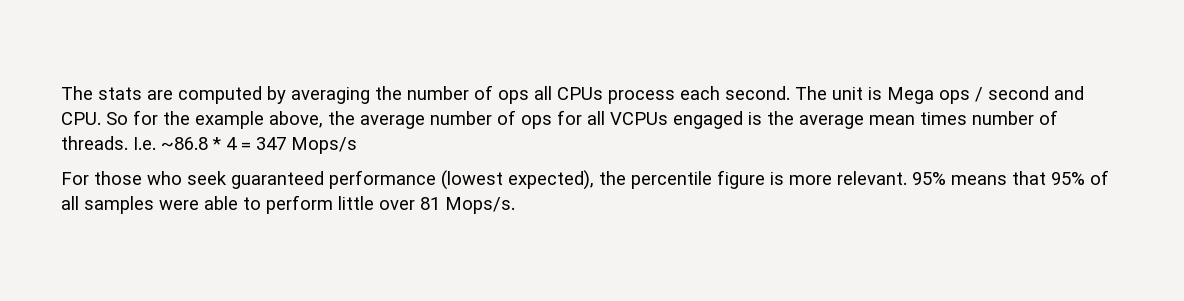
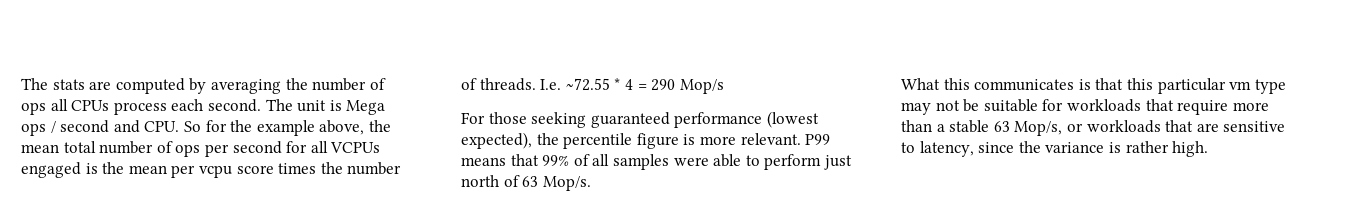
[360,110,552,129] average number of ops -> [21,141,282,157] mean total number of ops per second
[799,112,967,129] average mean times -> [128,162,343,178] mean per vcpu score times the
[161,137,208,150] ~86.8 -> [565,78,610,91] ~72.55
[256,137,357,154] 347 Mops/s -> [651,79,724,94] 290 Mop/s
[147,171,227,185] who seek -> [531,112,587,128] seeking
[912,172,946,185] 95% -> [805,134,831,145] P99
[1051,172,1085,185] 95% -> [542,155,570,166] 99%
[338,196,515,214] little over 81 Mops/s. -> [823,155,852,170] [461,175,591,191] [901,78,1286,94] [901,99,1269,115] [901,120,1286,136] [901,141,1209,157] just north of 63 Mop/s. // What this communicates is that this particular vm type may not be suitable for workloads that require more than a stable 63 Mop/s, or workloads that are sensitive to latency, since the variance is rather high.

